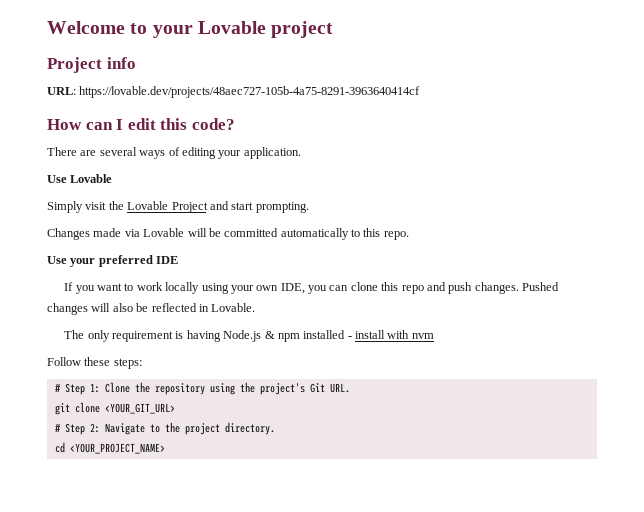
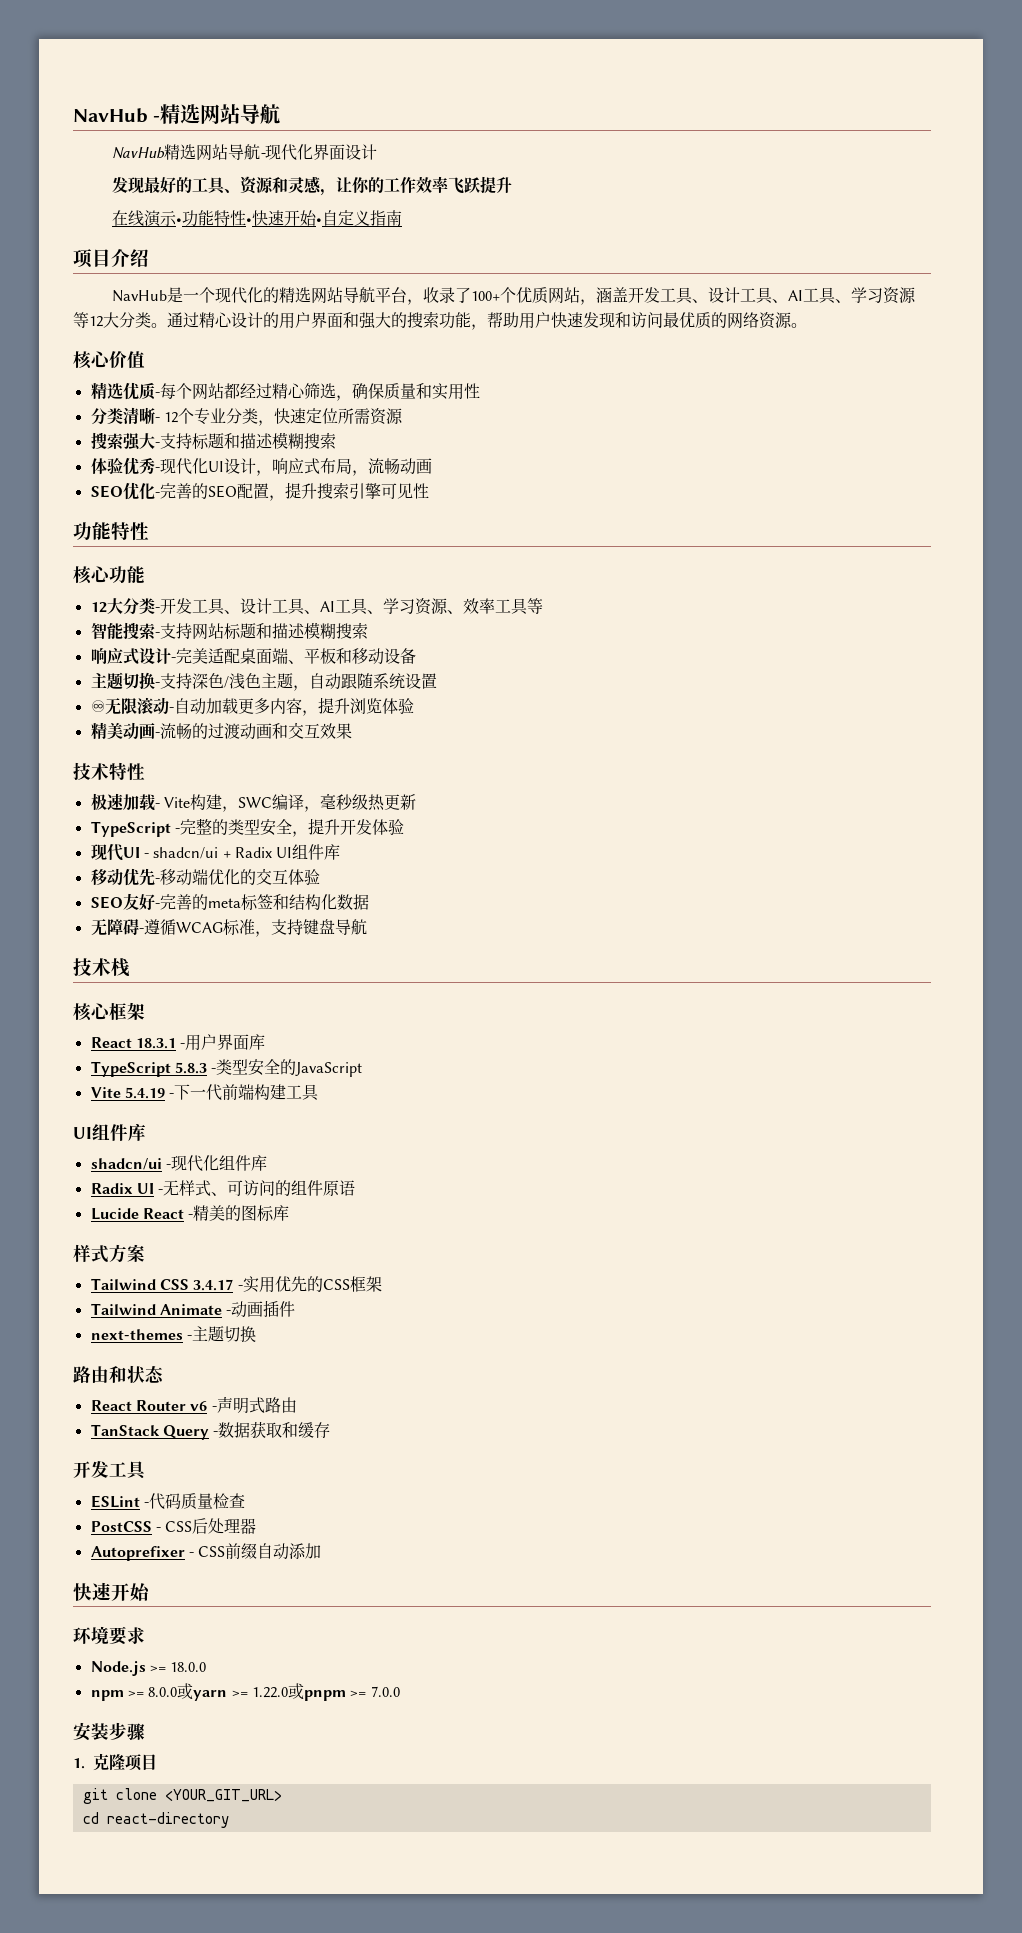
[47,21,334,38] [47,57,136,73] [47,86,421,98] [47,118,235,130] [47,147,301,159] [47,174,113,183] [47,201,309,213] [47,228,409,240] [47,255,179,267] [64,282,560,294] [47,303,256,315] [64,330,434,342] [47,357,142,369] [54,382,350,395] [54,402,175,415] [54,422,275,435] Welcome to your Lovable project // Project info // URL: https://lovable.dev/projects/48aec727-105b-4a75-8291-3963640414cf // How can I edit this code? // There are several ways of editing your application. // Use Lovable // Simply visit the Lovable Project and start prompting. // Changes made via Lovable will be committed automatically to this repo. // Use your preferred IDE // If you want to work locally using your own IDE, you can clone this repo and push changes. Pushed changes will also be reflected in Lovable. // The only requirement is having Node.js & npm installed - install with nvm // Follow these steps: // # Step 1: Clone the repository using the project's Git URL. // git clone <YOUR_GIT_URL> // # Step 2: Navigate to the project directory. -> [73,104,281,124] [112,144,378,161] [112,176,513,196] [112,210,403,227] [73,249,149,268] [112,287,917,305] [73,311,807,330] [73,351,145,369] [90,382,480,401] [90,407,403,426] [90,432,336,450] [90,457,432,476] [90,482,429,501] [73,522,149,541] [73,566,145,584] [90,598,543,615] [90,622,368,640] [90,648,416,665] [90,672,437,691] [90,697,414,716] [90,722,352,740] [73,762,145,781] [90,793,416,812] [90,818,404,837] [90,843,341,861] [90,868,320,886] [90,893,369,911] [90,919,367,937] [73,958,130,977] [73,1002,145,1021] [90,1034,266,1051] [90,1059,363,1077] [90,1084,320,1101] [73,1123,146,1141] [90,1155,267,1172] [90,1180,356,1196] [90,1205,290,1222] [73,1244,145,1263] [90,1276,382,1293] [90,1300,296,1318] [90,1326,256,1343] [73,1365,164,1383] [90,1396,297,1414] [90,1421,331,1440] [73,1461,147,1480] [90,1493,245,1510] [90,1518,257,1534] [90,1543,322,1561] [73,1582,150,1601] [73,1626,145,1645] [90,1661,207,1676] [90,1683,400,1701] [73,1722,145,1741] [73,1753,157,1771] [82,1788,282,1804] NavHub -精选网站导航 // NavHub精选网站导航-现代化界面设计 // 发现最好的工具、资源和灵感，让你的工作效率飞跃提升 // 在线演示•功能特性•快速开始•自定义指南 // 项目介绍 // NavHub是一个现代化的精选网站导航平台，收录了100+个优质网站，涵盖开发工具、设计工具、AI工具、学习资源等12大分类。通过精心设计的用户界面和强大的搜索功能，帮助用户快速发现和访问最优质的网络资源。 // 核心价值 // 精选优质-每个网站都经过精心筛选，确保质量和实用性 // 分类清晰- 12个专业分类，快速定位所需资源 // 搜索强大-支持标题和描述模糊搜索 // 体验优秀-现代化UI设计，响应式布局，流畅动画 // SEO优化-完善的SEO配置，提升搜索引擎可见性 // 功能特性 // 核心功能 // 12大分类-开发工具、设计工具、AI工具、学习资源、效率工具等 // 智能搜索-支持网站标题和描述模糊搜索 // 响应式设计-完美适配桌面端、平板和移动设备 // 主题切换-支持深色/浅色主题，自动跟随系统设置 // ♾无限滚动-自动加载更多内容，提升浏览体验 // 精美动画-流畅的过渡动画和交互效果 // 技术特性 // 极速加载- Vite构建，SWC编译，毫秒级热更新 // TypeScript -完整的类型安全，提升开发体验 // 现代UI - shadcn/ui + Radix UI组件库 // 移动优先-移动端优化的交互体验 // SEO友好-完善的meta标签和结构化数据 // 无障碍-遵循WCAG标准，支持键盘导航 // 技术栈 // 核心框架 // React 18.3.1 -用户界面库 // TypeScript 5.8.3 -类型安全的JavaScript // Vite 5.4.19 -下一代前端构建工具 // UI组件库 // shadcn/ui -现代化组件库 // Radix UI -无样式、可访问的组件原语 // Lucide React -精美的图标库 // 样式方案 // Tailwind CSS 3.4.17 -实用优先的CSS框架 // Tailwind Animate -动画插件 // next-themes -主题切换 // 路由和状态 // React Router v6 -声明式路由 // TanStack Query -数据获取和缓存 // 开发工具 // ESLint -代码质量检查 // PostCSS - CSS后处理器 // Autoprefixer - CSS前缀自动添加 // 快速开始 // 环境要求 // Node.js >= 18.0.0 // npm >= 8.0.0或yarn >= 1.22.0或pnpm >= 7.0.0 // 安装步骤 // 1.克隆项目 // git clone <YOUR_GIT_URL>
[69,443,165,454] <YOUR_PROJECT_NAME> -> [106,1812,229,1828] react-directory

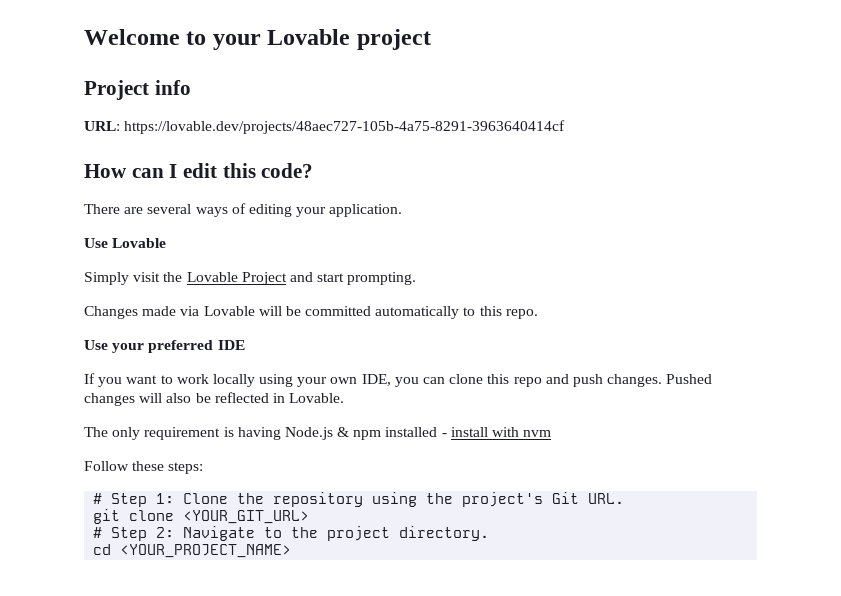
[73,104,281,124] [112,144,378,161] [112,176,513,196] [112,210,403,227] [73,249,149,268] [112,287,917,305] [73,311,807,330] [73,351,145,369] [90,382,480,401] [90,407,403,426] [90,432,336,450] [90,457,432,476] [90,482,429,501] [73,522,149,541] [73,566,145,584] [90,598,543,615] [90,622,368,640] [90,648,416,665] [90,672,437,691] [90,697,414,716] [90,722,352,740] [73,762,145,781] [90,793,416,812] [90,818,404,837] [90,843,341,861] [90,868,320,886] [90,893,369,911] [90,919,367,937] [73,958,130,977] [73,1002,145,1021] [90,1034,266,1051] [90,1059,363,1077] [90,1084,320,1101] [73,1123,146,1141] [90,1155,267,1172] [90,1180,356,1196] [90,1205,290,1222] [73,1244,145,1263] [90,1276,382,1293] [90,1300,296,1318] [90,1326,256,1343] [73,1365,164,1383] [90,1396,297,1414] [90,1421,331,1440] [73,1461,147,1480] [90,1493,245,1510] [90,1518,257,1534] [90,1543,322,1561] [73,1582,150,1601] [73,1626,145,1645] [90,1661,207,1676] [90,1683,400,1701] [73,1722,145,1741] [73,1753,157,1771] [82,1788,282,1804] NavHub -精选网站导航 // NavHub精选网站导航-现代化界面设计 // 发现最好的工具、资源和灵感，让你的工作效率飞跃提升 // 在线演示•功能特性•快速开始•自定义指南 // 项目介绍 // NavHub是一个现代化的精选网站导航平台，收录了100+个优质网站，涵盖开发工具、设计工具、AI工具、学习资源等12大分类。通过精心设计的用户界面和强大的搜索功能，帮助用户快速发现和访问最优质的网络资源。 // 核心价值 // 精选优质-每个网站都经过精心筛选，确保质量和实用性 // 分类清晰- 12个专业分类，快速定位所需资源 // 搜索强大-支持标题和描述模糊搜索 // 体验优秀-现代化UI设计，响应式布局，流畅动画 // SEO优化-完善的SEO配置，提升搜索引擎可见性 // 功能特性 // 核心功能 // 12大分类-开发工具、设计工具、AI工具、学习资源、效率工具等 // 智能搜索-支持网站标题和描述模糊搜索 // 响应式设计-完美适配桌面端、平板和移动设备 // 主题切换-支持深色/浅色主题，自动跟随系统设置 // ♾无限滚动-自动加载更多内容，提升浏览体验 // 精美动画-流畅的过渡动画和交互效果 // 技术特性 // 极速加载- Vite构建，SWC编译，毫秒级热更新 // TypeScript -完整的类型安全，提升开发体验 // 现代UI - shadcn/ui + Radix UI组件库 // 移动优先-移动端优化的交互体验 // SEO友好-完善的meta标签和结构化数据 // 无障碍-遵循WCAG标准，支持键盘导航 // 技术栈 // 核心框架 // React 18.3.1 -用户界面库 // TypeScript 5.8.3 -类型安全的JavaScript // Vite 5.4.19 -下一代前端构建工具 // UI组件库 // shadcn/ui -现代化组件库 // Radix UI -无样式、可访问的组件原语 // Lucide React -精美的图标库 // 样式方案 // Tailwind CSS 3.4.17 -实用优先的CSS框架 // Tailwind Animate -动画插件 // next-themes -主题切换 // 路由和状态 // React Router v6 -声明式路由 // TanStack Query -数据获取和缓存 // 开发工具 // ESLint -代码质量检查 // PostCSS - CSS后处理器 // Autoprefixer - CSS前缀自动添加 // 快速开始 // 环境要求 // Node.js >= 18.0.0 // npm >= 8.0.0或yarn >= 1.22.0或pnpm >= 7.0.0 // 安装步骤 // 1.克隆项目 // git clone <YOUR_GIT_URL> -> [84,29,431,50] [84,80,191,100] [84,120,566,134] [84,163,314,178] [84,203,403,217] [84,238,167,248] [84,272,417,285] [84,306,538,319] [84,340,245,353] [84,373,713,387] [84,392,345,406] [84,427,552,440] [84,461,204,474] [93,492,625,507] [93,509,310,524] [93,526,490,541] Welcome to your Lovable project // Project info // URL: https://lovable.dev/projects/48aec727-105b-4a75-8291-3963640414cf // How can I edit this code? // There are several ways of editing your application. // Use Lovable // Simply visit the Lovable Project and start prompting. // Changes made via Lovable will be committed automatically to this repo. // Use your preferred IDE // If you want to work locally using your own IDE, you can clone this repo and push changes. Pushed changes will also be reflected in Lovable. // The only requirement is having Node.js & npm installed - install with nvm // Follow these steps: // # Step 1: Clone the repository using the project's Git URL. // git clone <YOUR_GIT_URL> // # Step 2: Navigate to the project directory.
[106,1812,229,1828] react-directory -> [120,544,292,558] <YOUR_PROJECT_NAME>

